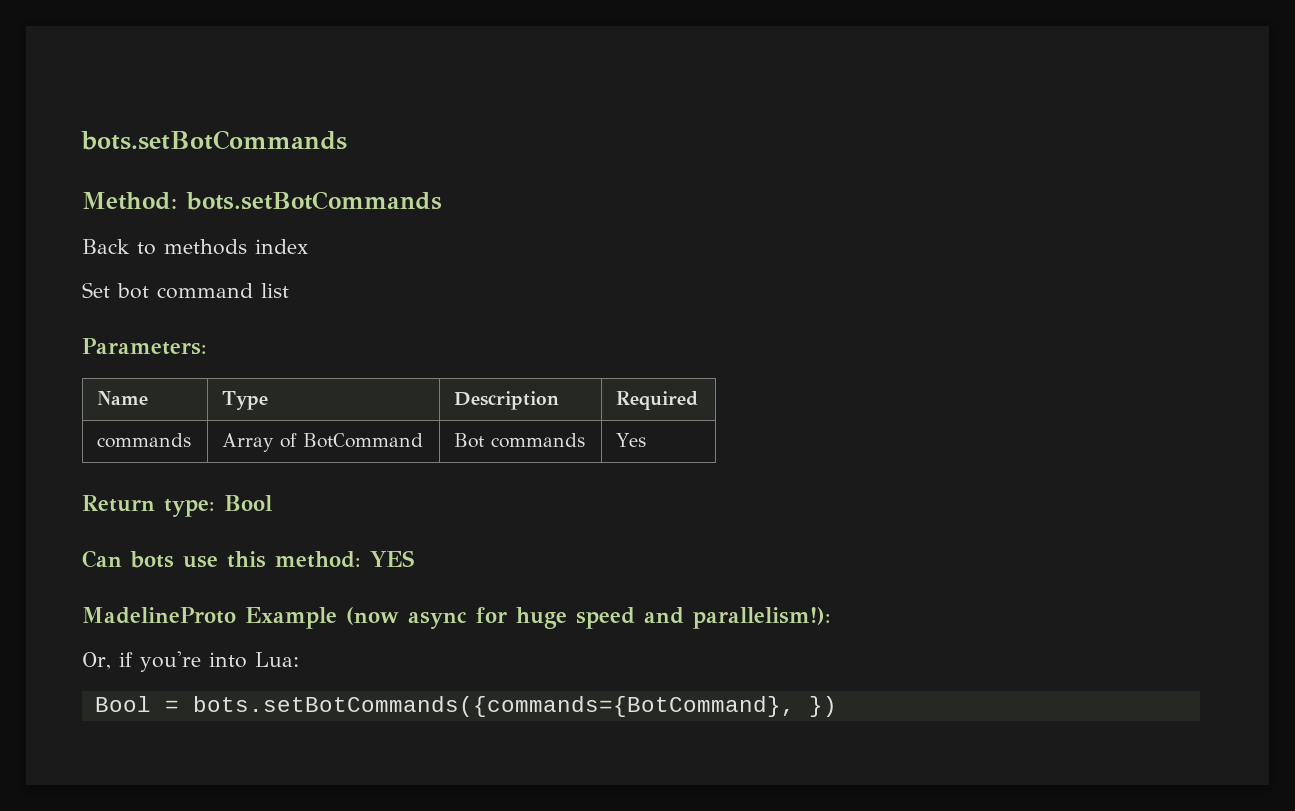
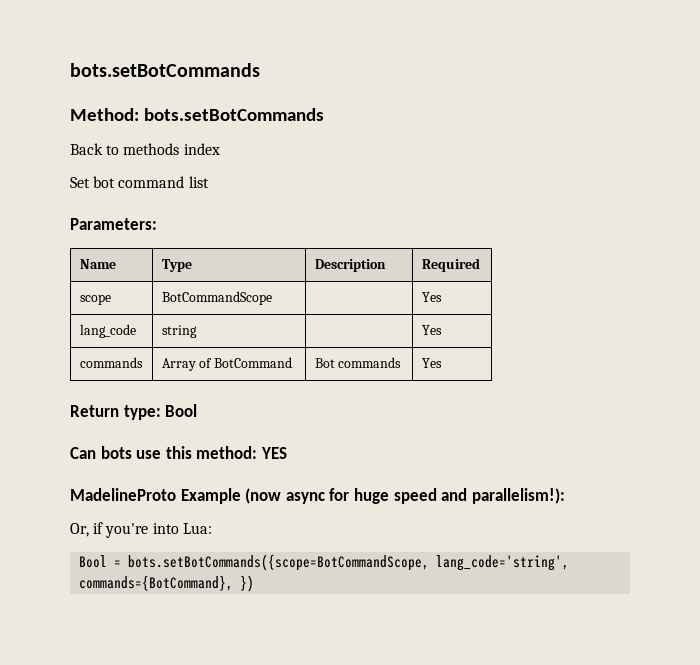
(699, 400) none -> [79,294,111,305] [161,291,272,305] [421,292,442,302] [79,324,136,338] [161,325,197,338] [421,325,442,335] // scope | BotCommandScope | | Yes // lang_code | string | | Yes
[192,696,795,717] bots.setBotCommands({commands={BotCommand}, -> [128,554,570,571] [79,575,234,591] bots.setBotCommands({scope=BotCommandScope, lang_code='string', commands={BotCommand},

